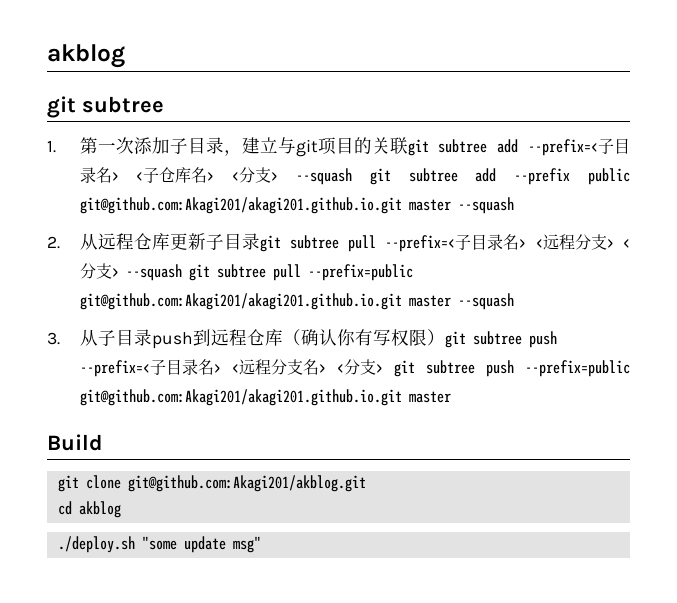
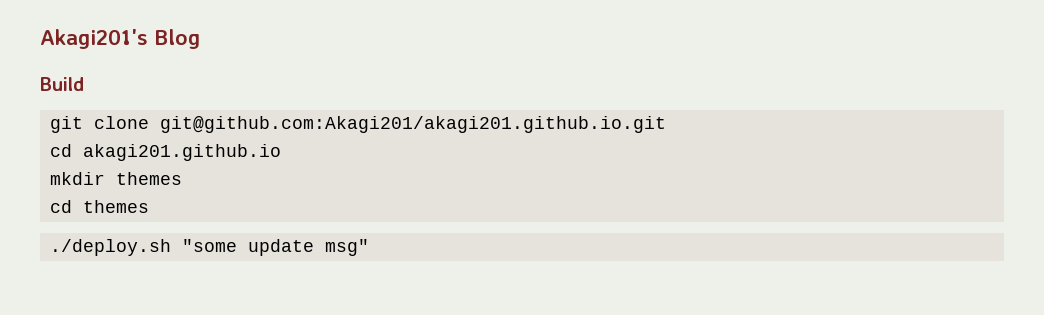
[47,44,125,68] [47,96,164,118] [47,137,630,157] [79,167,630,185] [79,197,514,214] [47,233,630,252] [79,263,413,281] [79,293,514,310] [47,329,557,349] [79,359,630,377] [79,389,451,406] akblog // git subtree // 1.第一次添加子目录，建立与git项目的关联git subtree add --prefix=<子目录名> <子仓库名> <分支> --squash git subtree add --prefix public git@github.com:Akagi201/akagi201.github.io.git master --squash // 2.从远程仓库更新子目录git subtree pull --prefix=<子目录名> <远程分支> <分支> --squash git subtree pull --prefix=public git@github.com:Akagi201/akagi201.github.io.git master --squash // 3.从子目录push到远程仓库（确认你有写权限）git subtree push --prefix=<子目录名> <远程分支名> <分支> git subtree push --prefix=public git@github.com:Akagi201/akagi201.github.io.git master -> [40,29,200,49] Akagi201's Blog
[127,475,366,492] [57,501,121,518] git@github.com:Akagi201/akblog.git // cd akblog -> [159,116,666,133] [49,144,281,161] [49,172,182,185] [49,200,149,213] git@github.com:Akagi201/akagi201.github.io.git // cd akagi201.github.io // mkdir themes // cd themes

